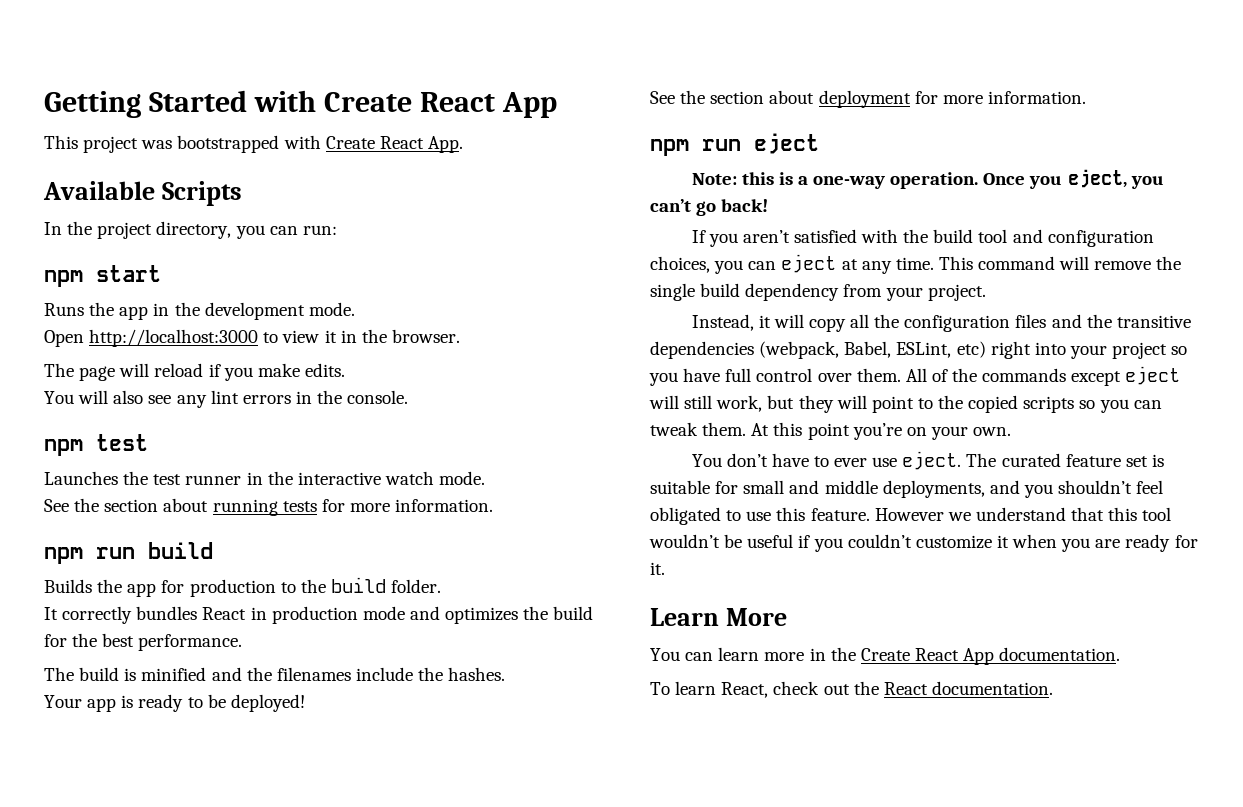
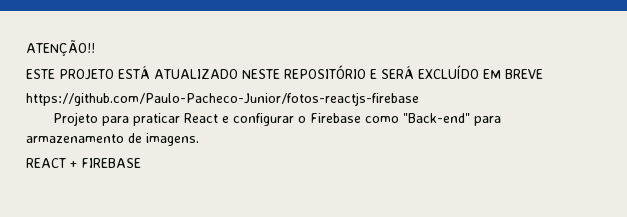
[44,90,557,118] [44,135,463,153] [43,181,242,206] [44,221,337,239] [44,265,161,287] [44,302,355,320] [44,329,460,347] [44,363,345,381] [44,390,409,408] [44,434,148,456] [44,471,486,485] [44,498,494,516] [44,542,213,564] [44,577,442,597] [44,606,594,624] [44,633,243,651] [44,667,506,681] [44,694,305,712] [650,90,1086,108] [650,133,819,156] [691,169,1164,189] [650,199,769,216] [691,229,1154,247] [650,254,1182,274] [650,283,986,301] [691,314,1191,332] [650,341,1188,359] [649,366,1181,386] [649,395,1162,413] [650,422,1012,440] [691,451,1164,470] [650,480,1164,498] [650,507,1172,525] [649,534,1198,552] [650,562,665,575] [650,608,787,626] [650,647,1121,665] [650,681,1053,698] Getting Started with Create React App // This project was bootstrapped with Create React App. // Available Scripts // In the project directory, you can run: // npm start // Runs the app in the development mode. // Open http://localhost:3000 to view it in the browser. // The page will reload if you make edits. // You will also see any lint errors in the console. // npm test // Launches the test runner in the interactive watch mode. // See the section about running tests for more information. // npm run build // Builds the app for production to the build folder. // It correctly bundles React in production mode and optimizes the build for the best performance. // The build is minified and the filenames include the hashes. // Your app is ready to be deployed! // See the section about deployment for more information. // npm run eject // Note: this is a one-way operation. Once you eject, you can’t go back! // If you aren’t satisfied with the build tool and configuration choices, you can eject at any time. This command will remove the single build dependency from your project. // Instead, it will copy all the configuration files and the transitive dependencies (webpack, Babel, ESLint, etc) right into your project so you have full control over them. All of the commands except eject will still work, but they will point to the copied scripts so you can tweak them. At this point you’re on your own. // You don’t have to ever use eject. The curated feature set is suitable for small and middle deployments, and you shouldn’t feel obligated to use this feature. However we understand that this tool wouldn’t be useful if you couldn’t customize it when you are ready for it. // Learn More // You can learn more in the Create React App documentation. // To learn React, check out the React documentation. -> [26,40,95,56] [26,65,543,80] [26,92,419,106] [53,112,502,126] [26,133,199,146] [26,158,141,168] ATENÇÃO!! // ESTE PROJETO ESTÁ ATUALIZADO NESTE REPOSITÓRIO E SERÁ EXCLUÍDO EM BREVE // https://github.com/Paulo-Pacheco-Junior/fotos-reactjs-firebase // Projeto para praticar React e configurar o Firebase como "Back-end" para armazenamento de imagens. // REACT + FIREBASE

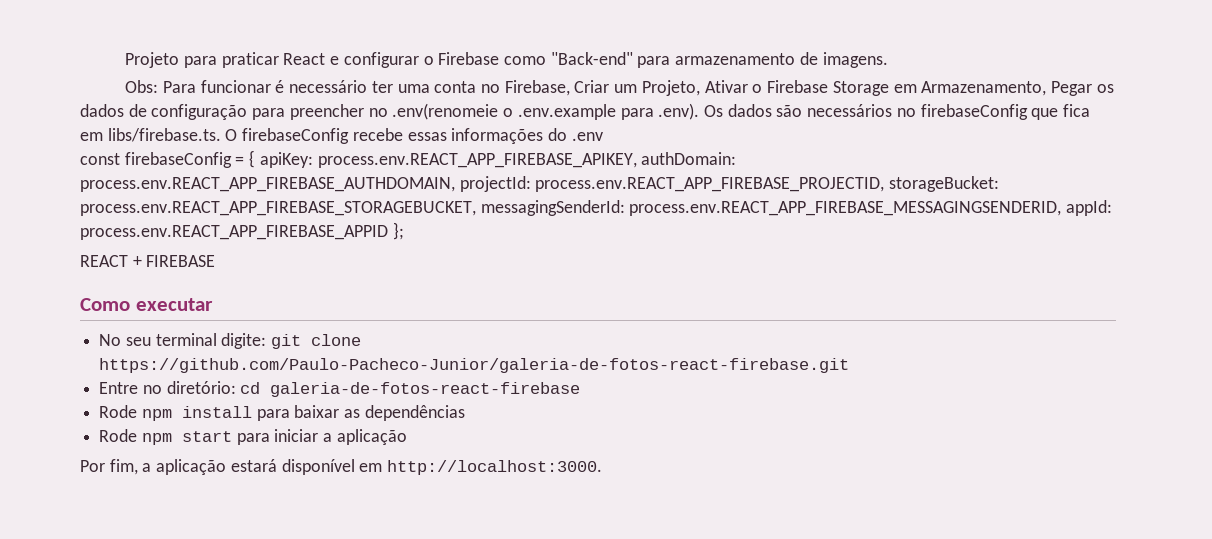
[26,40,95,56] [26,65,543,80] [26,92,419,106] ATENÇÃO!! // ESTE PROJETO ESTÁ ATUALIZADO NESTE REPOSITÓRIO E SERÁ EXCLUÍDO EM BREVE // https://github.com/Paulo-Pacheco-Junior/fotos-reactjs-firebase // -> (125, 60) none
[26,158,141,168] REACT + FIREBASE -> [125,80,1114,96] [80,103,1091,120] [80,128,603,144] [80,150,737,168] [80,176,1000,192] [80,200,1113,216] [80,222,404,240] [80,255,216,267] [80,298,213,311] [99,333,362,349] [99,358,850,373] [99,381,581,397] [99,405,465,421] [99,429,407,445] [80,459,603,475] Obs: Para funcionar é necessário ter uma conta no Firebase, Criar um Projeto, Ativar o Firebase Storage em Armazenamento, Pegar os dados de configuração para preencher no .env(renomeie o .env.example para .env). Os dados são necessários no firebaseConfig que fica em libs/firebase.ts. O firebaseConfig recebe essas informações do .env // const firebaseConfig = { apiKey: process.env.REACT_APP_FIREBASE_APIKEY, authDomain: process.env.REACT_APP_FIREBASE_AUTHDOMAIN, projectId: process.env.REACT_APP_FIREBASE_PROJECTID, storageBucket: process.env.REACT_APP_FIREBASE_STORAGEBUCKET, messagingSenderId: process.env.REACT_APP_FIREBASE_MESSAGINGSENDERID, appId: process.env.REACT_APP_FIREBASE_APPID }; // REACT + FIREBASE // Como executar // No seu terminal digite: git clone https://github.com/Paulo-Pacheco-Junior/galeria-de-fotos-react-firebase.git // Entre no diretório: cd galeria-de-fotos-react-firebase // Rode npm install para baixar as dependências // Rode npm start para iniciar a aplicação // Por fim, a aplicação estará disponível em http://localhost:3000.

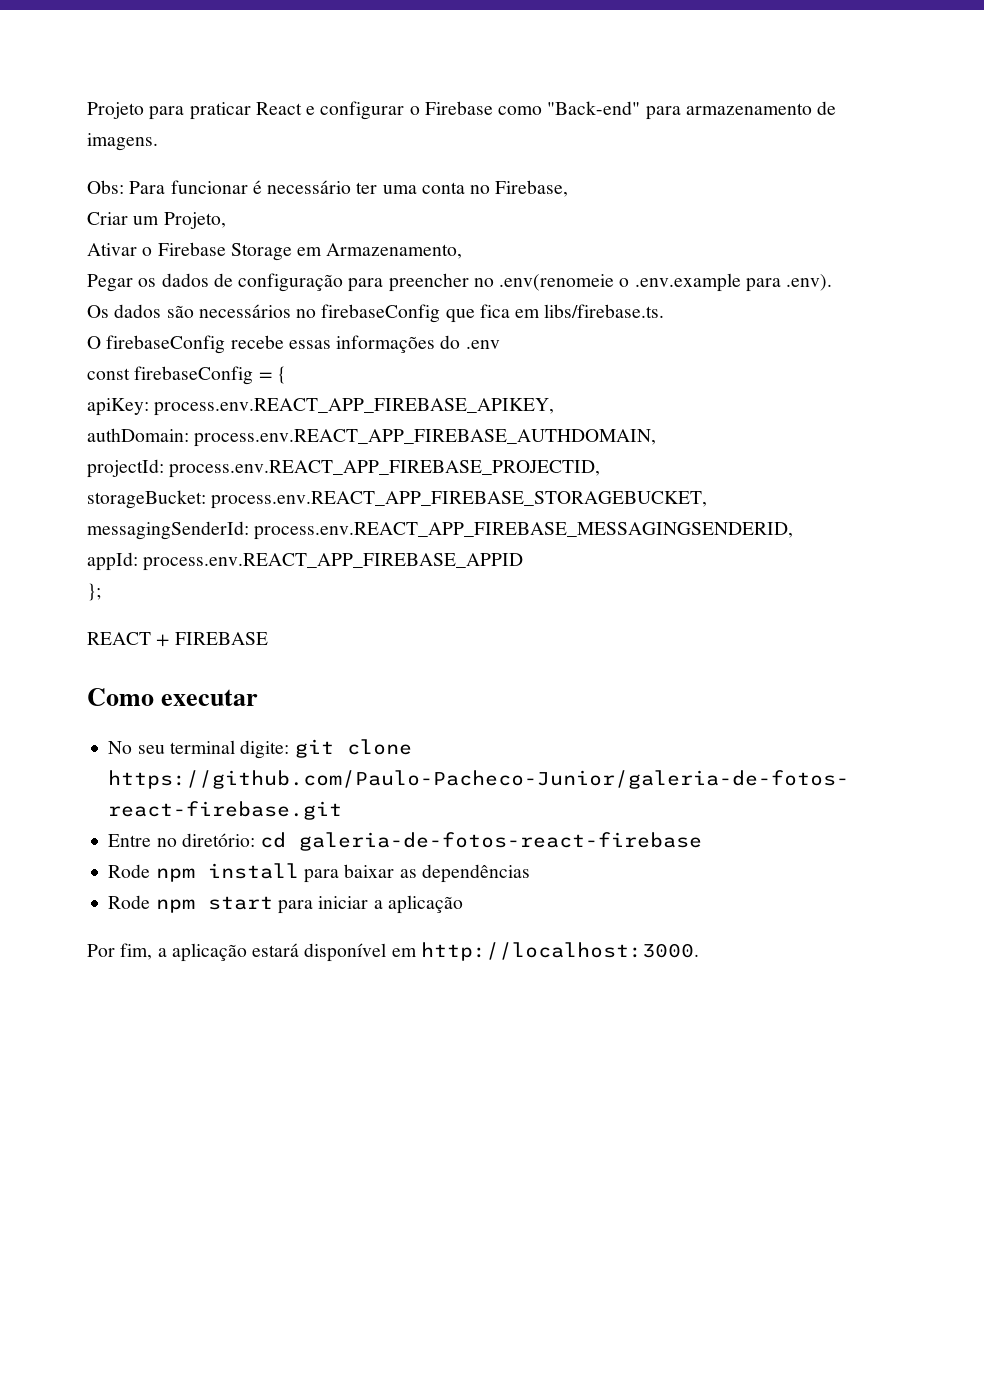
(570, 88) none -> (569, 188) //
(700, 88) none -> (226, 220) //
(1047, 88) none -> (463, 251) //
(700, 111) none -> (833, 282) //
(221, 135) none -> (665, 311) //
(256, 159) none -> (286, 375) //
(637, 160) none -> (555, 407) //
(455, 184) none -> (657, 438) //
(885, 184) none -> (601, 469) //
(476, 208) none -> (708, 500) //
(1062, 208) none -> (794, 531) //
(388, 232) none -> (524, 562) //

